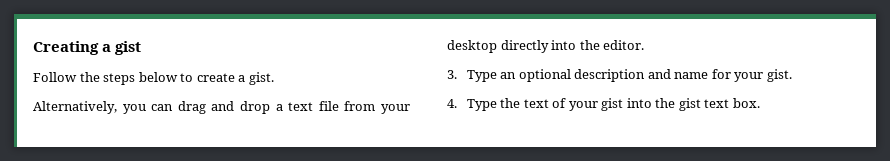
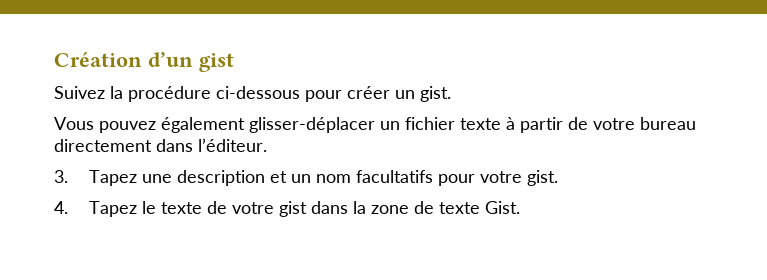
[33,41,112,55] Creating a -> [54,51,193,67] Création d’un
[33,72,274,85] [33,101,410,114] [447,40,645,53] [447,69,792,82] [447,98,760,111] Follow the steps below to create a gist. // Alternatively, you can drag and drop a text file from your desktop directly into the editor. // 3. Type an optional description and name for your gist. // 4. Type the text of your gist into the gist text box. -> [54,86,451,102] [54,117,696,133] [54,138,267,152] [54,170,559,186] [54,201,521,217] Suivez la procédure ci-dessous pour créer un gist. // Vous pouvez également glisser-déplacer un fichier texte à partir de votre bureau directement dans l’éditeur. // 3. Tapez une description et un nom facultatifs pour votre gist. // 4. Tapez le texte de votre gist dans la zone de texte Gist.

